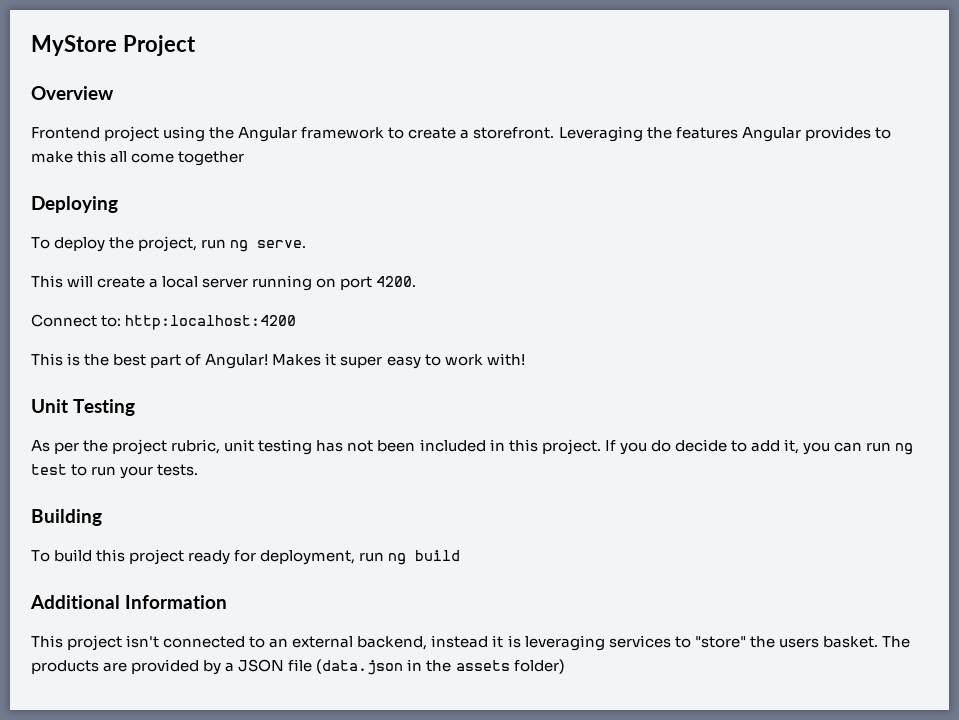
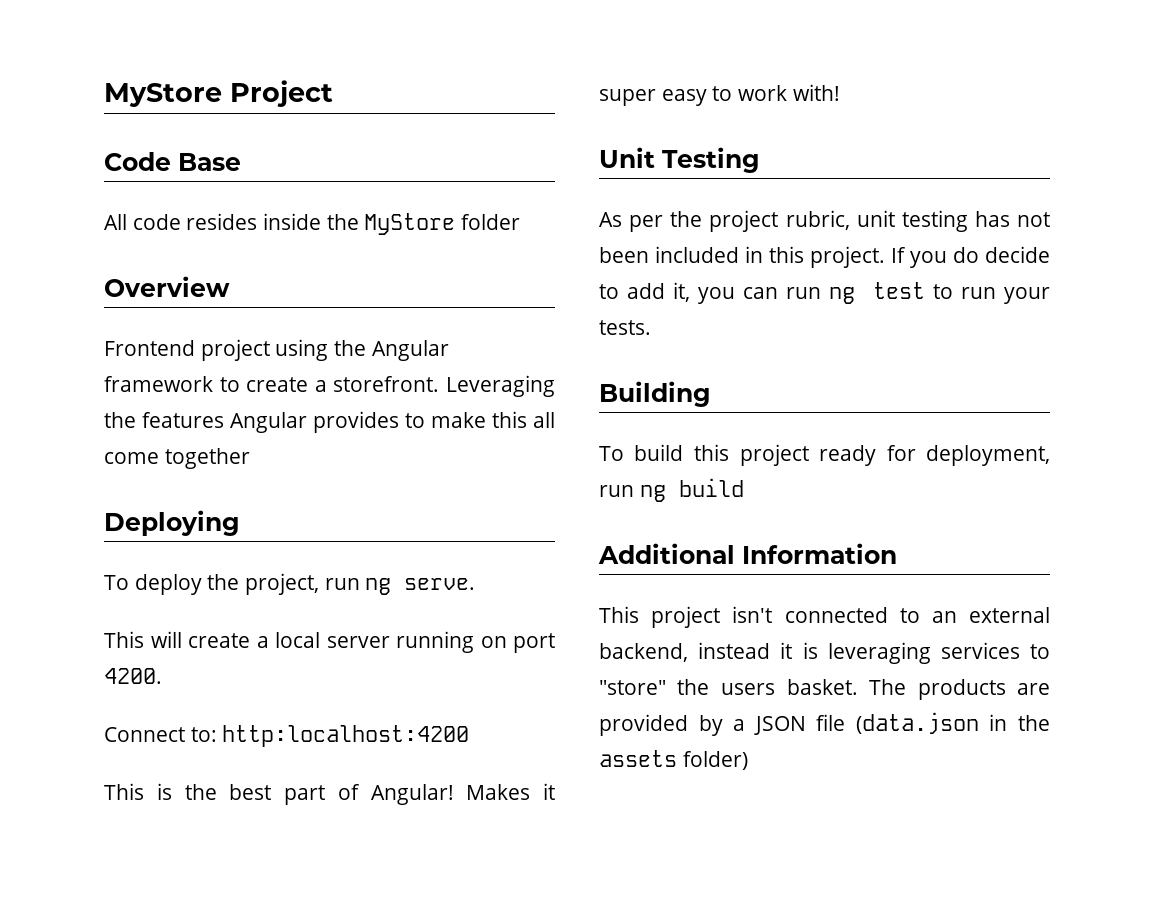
(196, 45) none -> [104,152,241,171] [104,213,521,235] // Code Base // All code resides inside the MyStore folder

